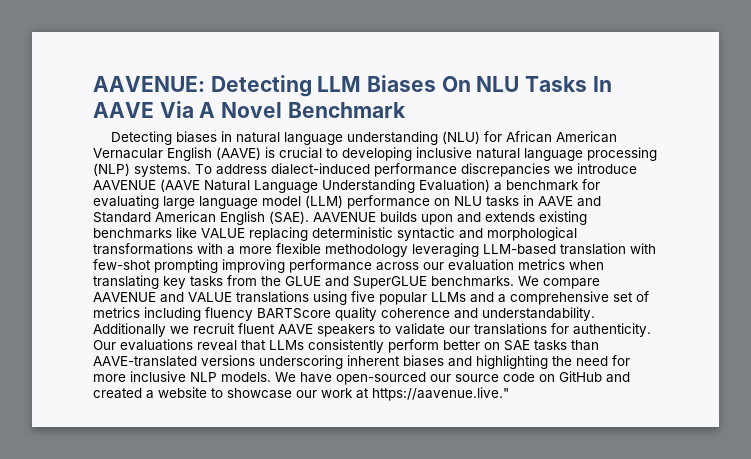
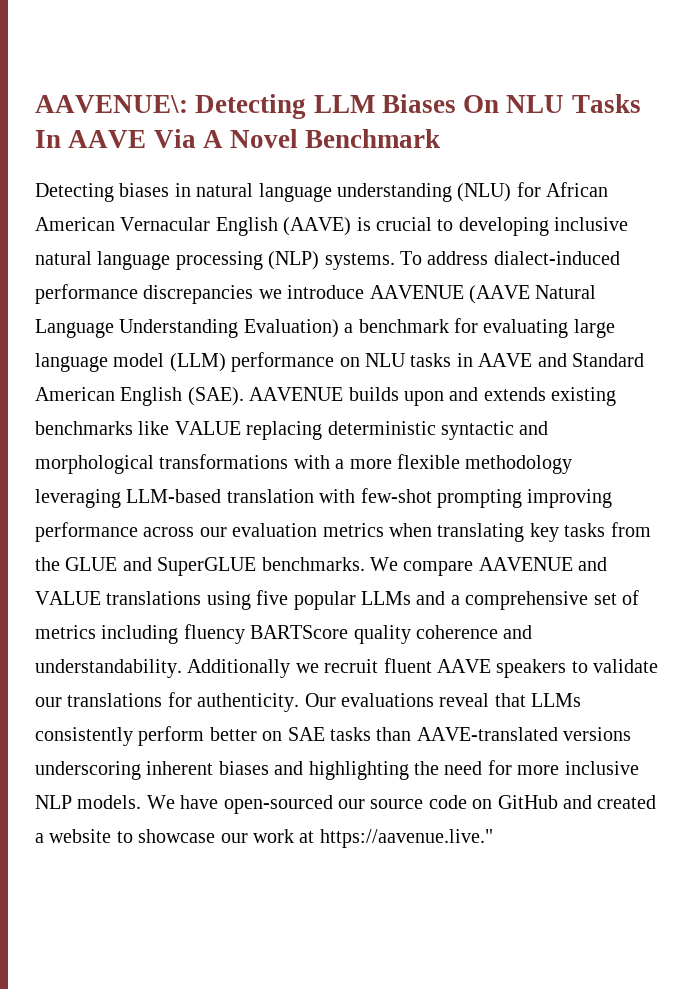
[93,76,205,92] AAVENUE: -> [35,95,188,113] AAVENUE\:

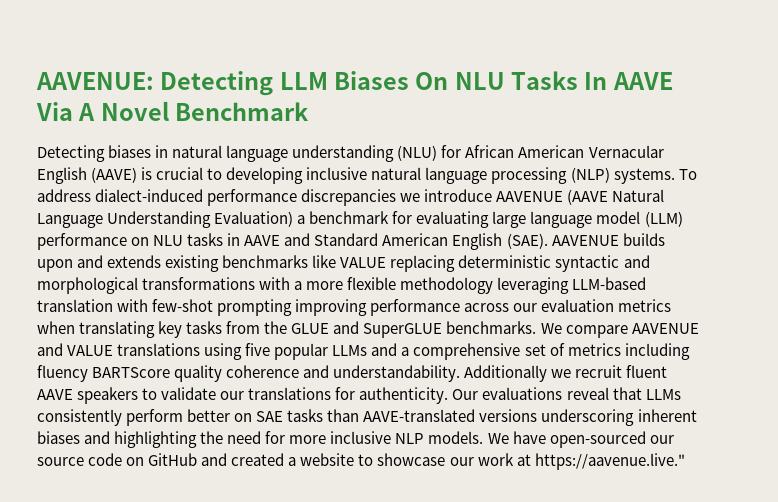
[35,95,188,113] AAVENUE\: -> [36,72,154,90] AAVENUE:

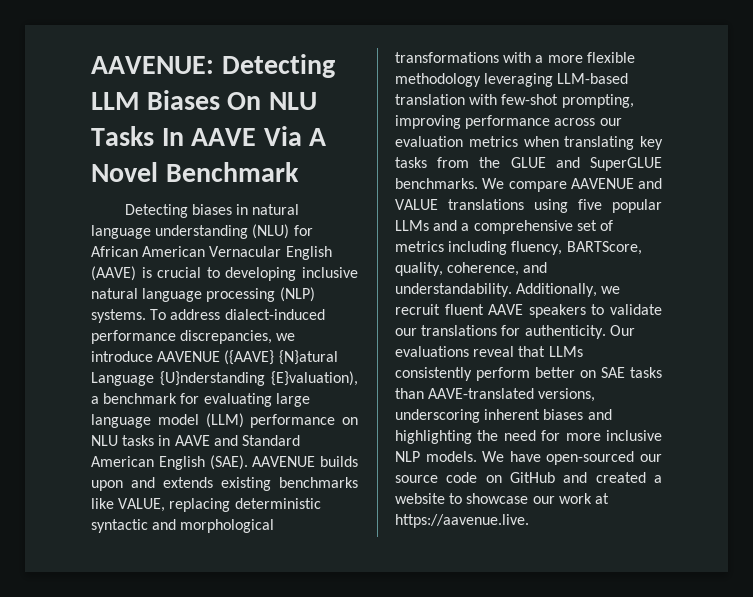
[301,189,397,206] discrepancies -> [180,330,273,344] discrepancies,
[567,189,665,205] [37,211,294,228] (AAVE Natural Language Understanding Evaluation) -> [224,350,338,365] [91,371,358,386] ({AAVE} {N}atural Language {U}nderstanding {E}valuation),
[340,257,387,268] VALUE -> [118,498,166,512] VALUE,
[217,299,293,316] prompting -> [561,94,634,108] prompting,
[37,365,300,382] fluency BARTScore quality coherence -> [511,241,642,255] [395,262,520,276] fluency, BARTScore, quality, coherence,
[464,365,548,382] Additionally -> [516,283,598,297] Additionally,
[479,409,538,422] versions -> [538,388,596,402] versions,
[534,453,685,470] https://aavenue.live." -> [395,514,529,528] https://aavenue.live.

